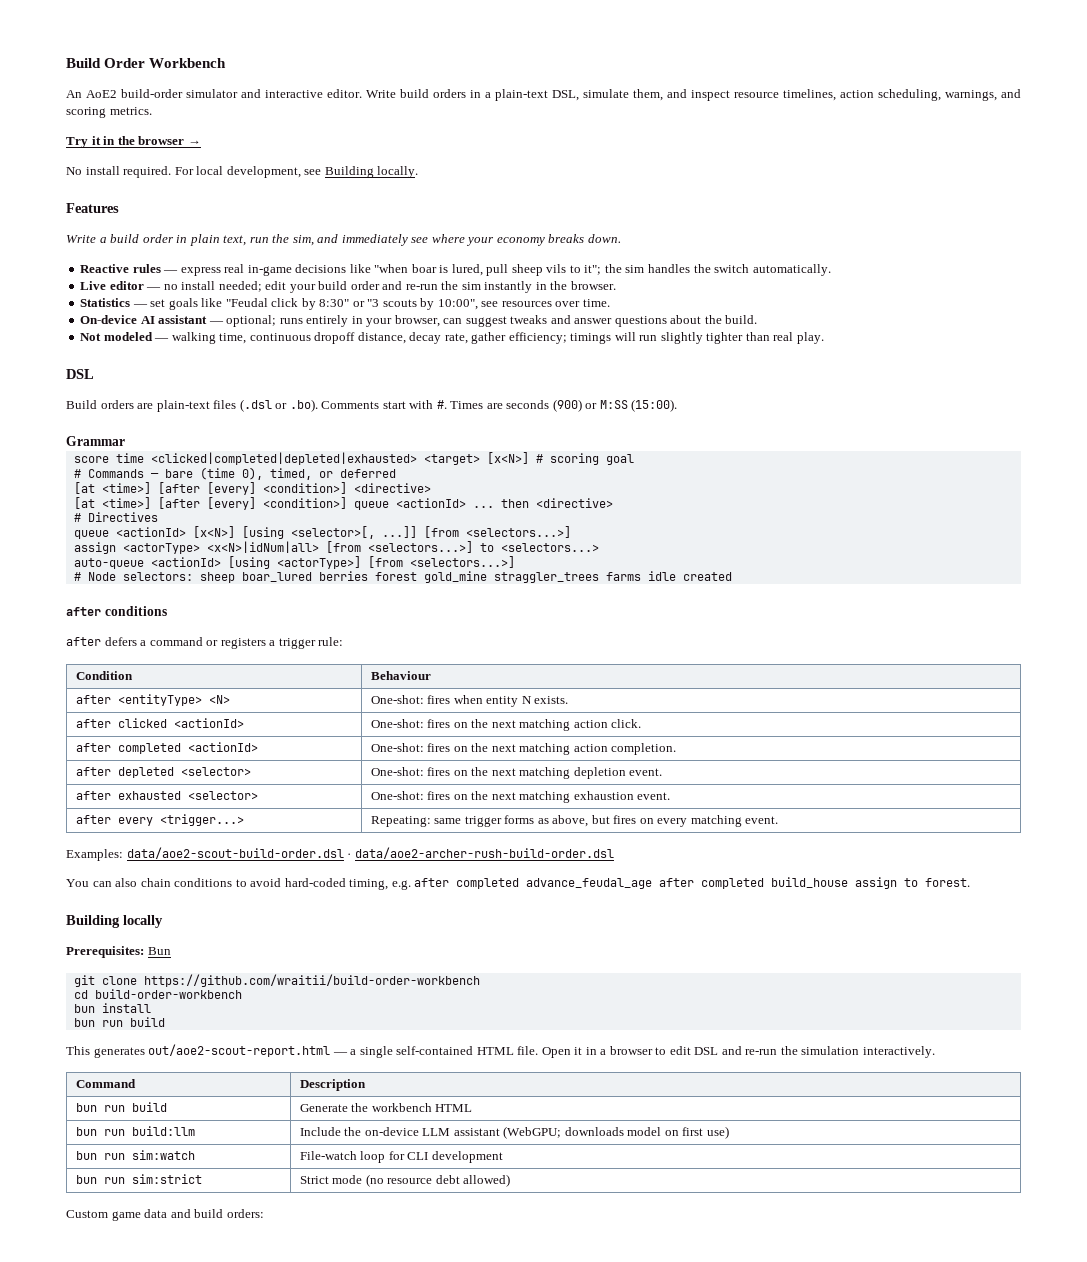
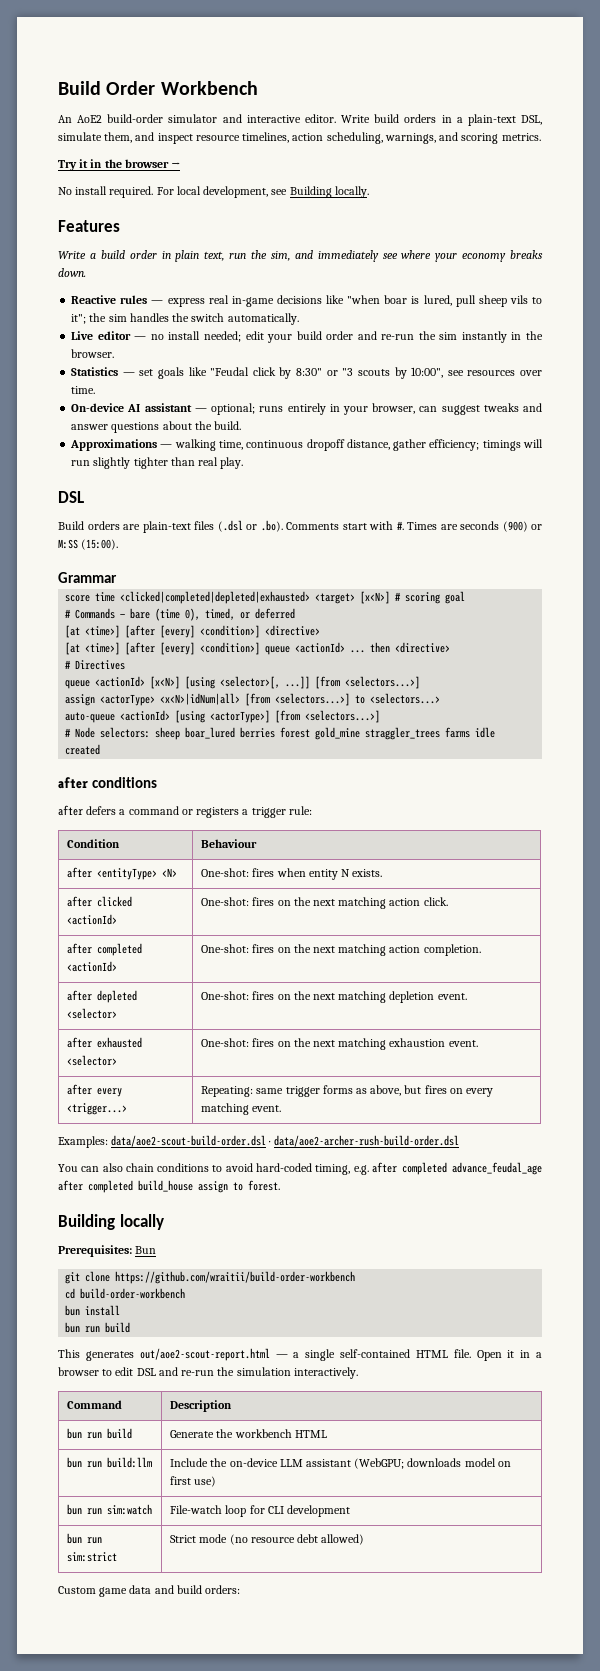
[80,332,153,341] Not modeled -> [70,439,158,451] Approximations
[409,332,468,344] decay rate, -> (390, 444) none

